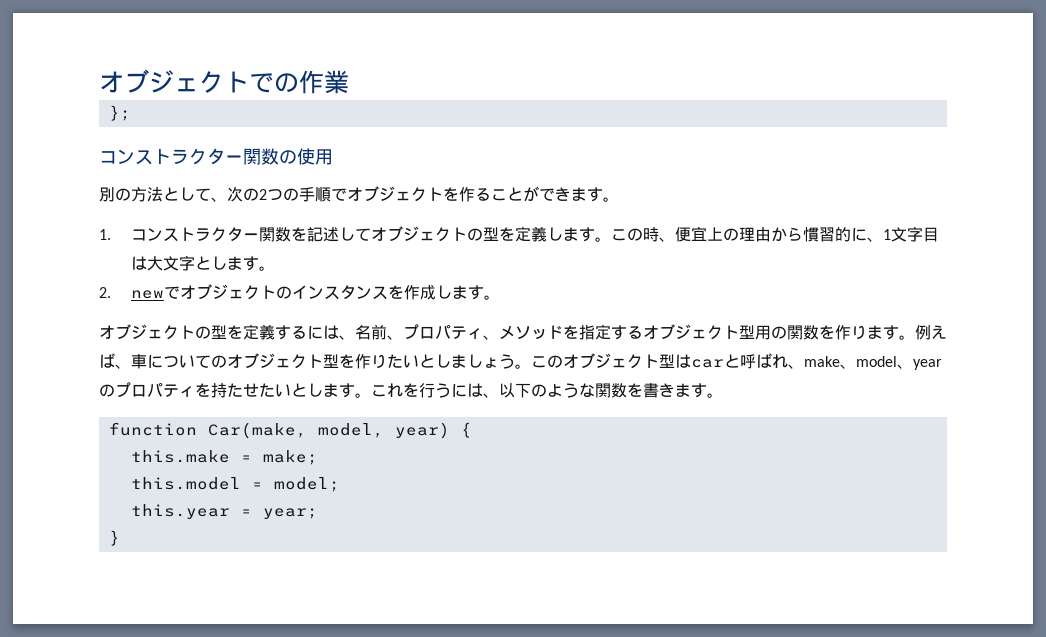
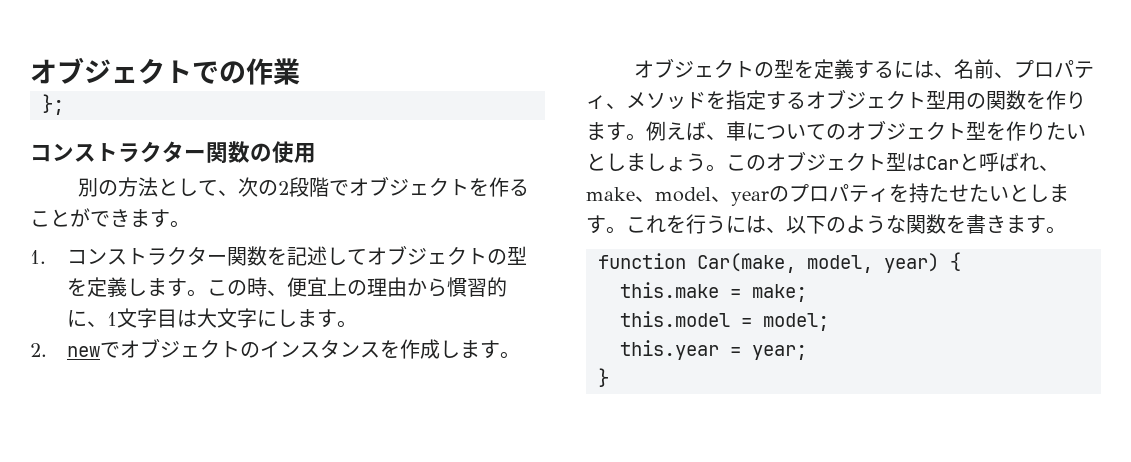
[267,187,331,202] つの手順 -> [289,177,330,197] 段階
[194,256,211,270] と -> [257,310,278,327] に
[691,359,724,368] car -> [926,156,959,170] Car

